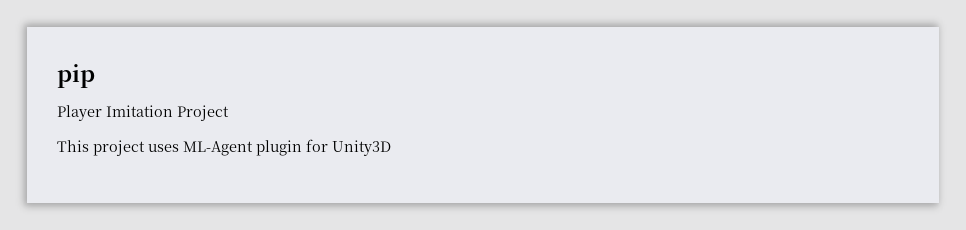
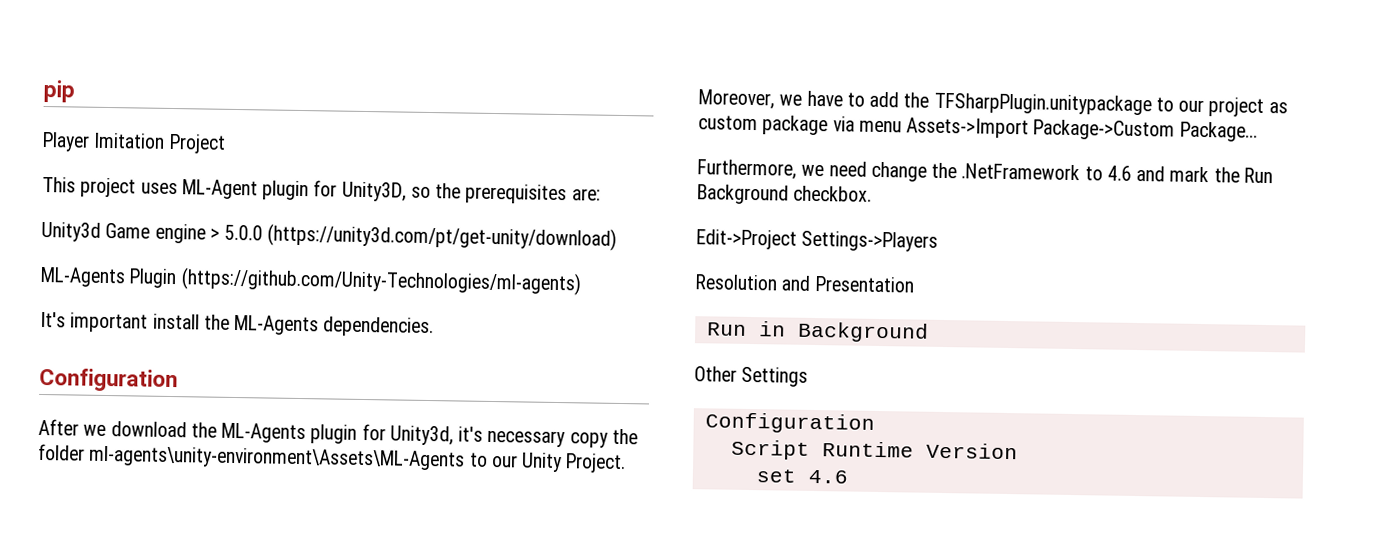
[332,140,391,156] Unity3D -> [341,181,601,205] [41,221,618,251] [40,266,582,296] [40,311,435,338] [39,367,178,393] [38,418,638,448] [38,443,627,474] [698,89,1288,117] [698,115,1258,142] [697,159,1273,184] [697,184,873,205] [696,229,939,252] [695,274,915,293] [706,321,929,343] [694,366,809,387] [704,412,875,434] [730,439,1018,460] [755,469,848,484] Unity3D, so the prerequisites are: // Unity3d Game engine > 5.0.0 (https://unity3d.com/pt/get-unity/download) // ML-Agents Plugin (https://github.com/Unity-Technologies/ml-agents) // It's important install the ML-Agents dependencies. // Configuration // After we download the ML-Agents plugin for Unity3d, it's necessary copy the folder ml-agents\unity-environment\Assets\ML-Agents to our Unity Project. Moreover, we have to add the TFSharpPlugin.unitypackage to our project as custom package via menu Assets->Import Package->Custom Package... // Furthermore, we need change the .NetFramework to 4.6 and mark the Run Background checkbox. // Edit->Project Settings->Players // Resolution and Presentation // Run in Background // Other Settings // Configuration // Script Runtime Version // set 4.6

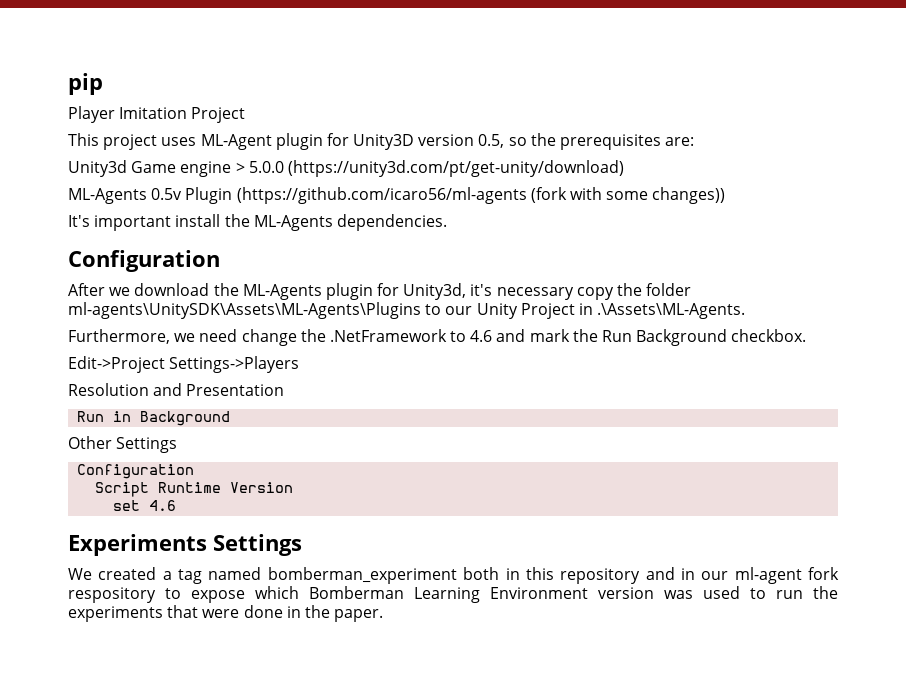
[341,181,407,202] Unity3D, -> [353,134,505,150] Unity3D version 0.5,
[129,267,582,296] Plugin (https://github.com/Unity-Technologies/ml-agents) -> [151,187,726,204] 0.5v Plugin (https://github.com/icaro56/ml-agents (fork with some changes))
[88,445,466,471] ml-agents\unity-environment\Assets\ML-Agents -> [68,302,421,319] ml-agents\UnitySDK\Assets\ML-Agents\Plugins
[565,453,627,474] [698,89,1288,117] [698,115,1258,142] Project. Moreover, we have to add the TFSharpPlugin.unitypackage to our project as custom package via menu Assets->Import Package->Custom Package... -> [520,303,746,319] Project in .\Assets\ML-Agents.
(848, 476) none -> [68,534,302,556] [68,567,840,584] [68,586,838,603] [68,605,384,622] // Experiments Settings // We created a tag named bomberman_experiment both in this repository and in our ml-agent fork respository to expose which Bomberman Learning Environment version was used to run the experiments that were done in the paper.

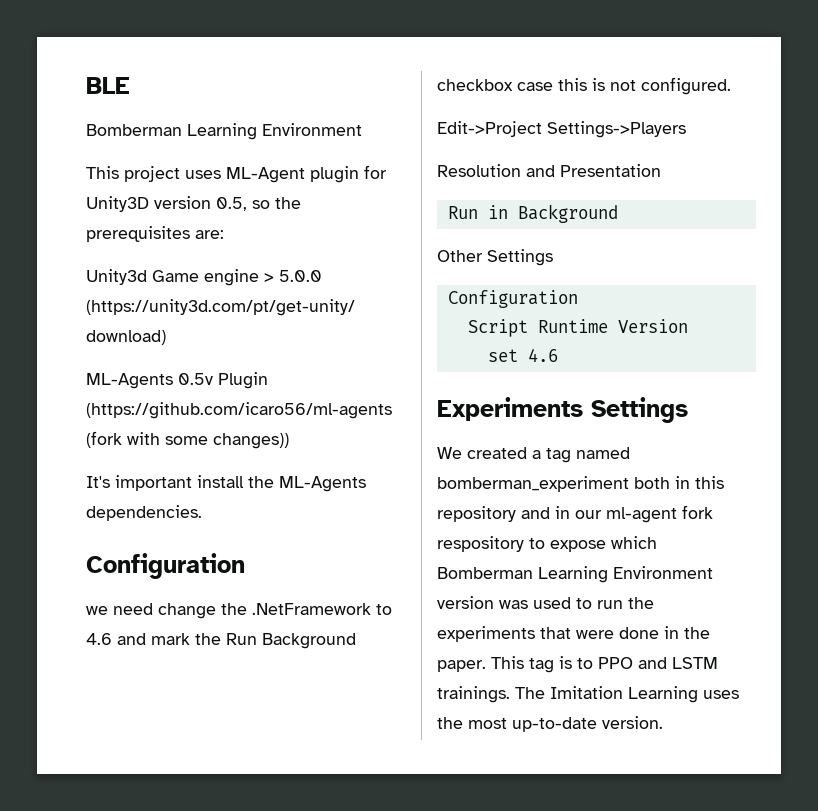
[68,73,103,95] [68,106,246,123] pip // Player Imitation Project -> [86,77,130,94] [86,123,362,140] BLE // Bomberman Learning Environment
[68,283,692,300] [68,302,746,319] [68,329,170,344] After we download the ML-Agents plugin for Unity3d, it's necessary copy the folder ml-agents\UnitySDK\Assets\ML-Agents\Plugins to our Unity Project in .\Assets\ML-Agents. // Furthermore, -> (245, 566) none
[731,329,807,342] checkbox. -> [437,77,731,95] checkbox case this is not configured.
(384, 615) none -> [491,656,718,673] [437,686,739,703] [437,716,663,732] This tag is to PPO and LSTM trainings. The Imitation Learning uses the most up-to-date version.

